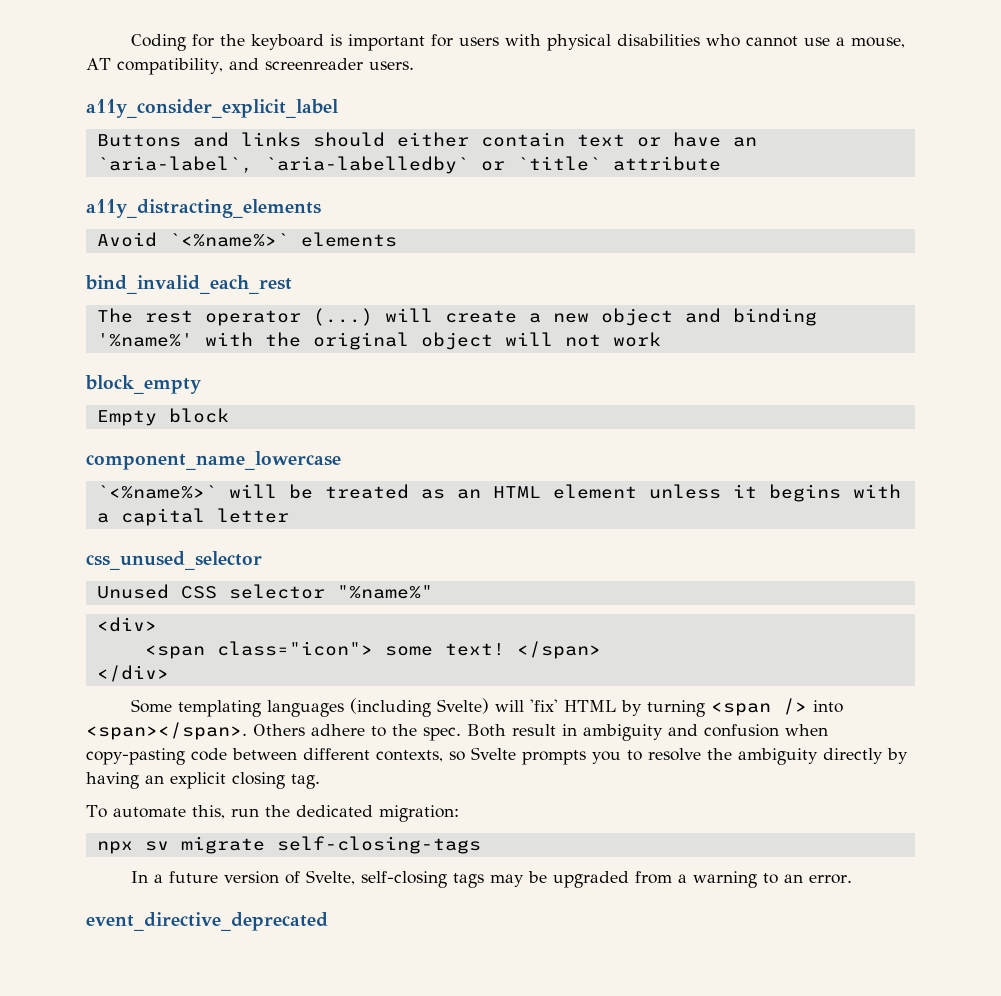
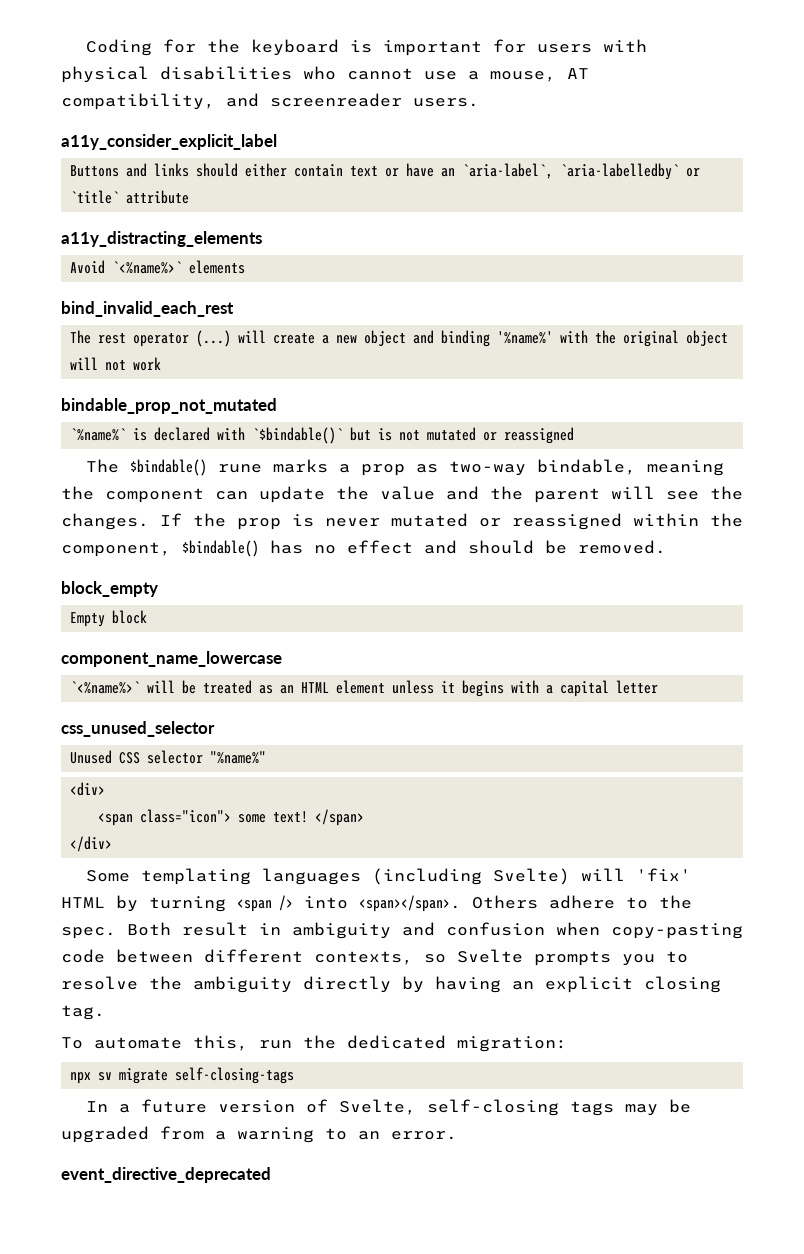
(661, 339) none -> [61,398,277,414] [70,427,575,444] [85,459,724,476] [61,486,743,503] [61,513,743,530] [61,540,666,557] // bindable_prop_not_mutated // `%name%` is declared with `$bindable()` but is not mutated or reassigned // The $bindable() rune marks a prop as two-way bindable, meaning the component can update the value and the parent will see the changes. If the prop is never mutated or reassigned within the component, $bindable() has no effect and should be removed.

